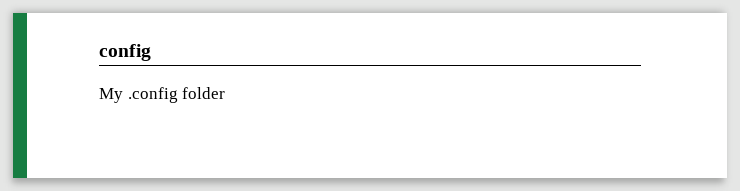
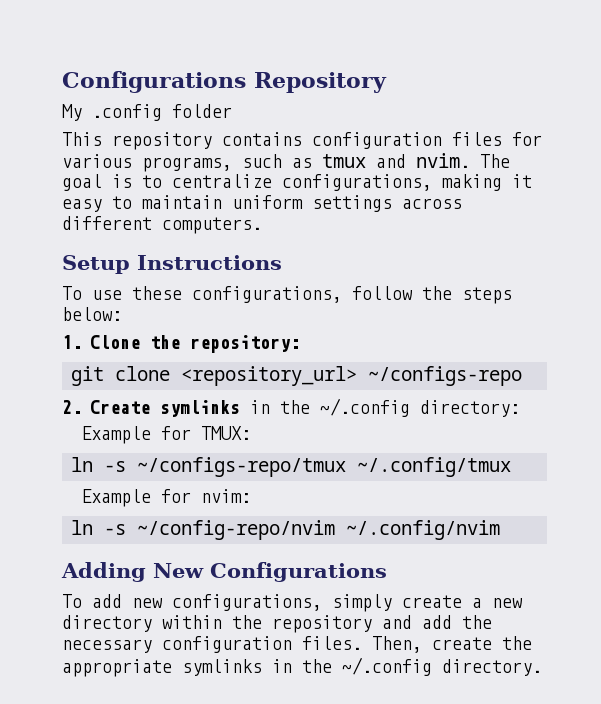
[99,44,151,61] config -> [62,71,387,93] Configurations Repository
(226, 93) none -> [62,132,542,150] [62,153,510,172] [62,174,532,191] [62,195,462,212] [62,216,262,234] [62,255,282,274] [62,286,512,304] [62,307,122,321] [62,335,300,353] [71,366,522,386] [62,398,520,417] [80,426,251,444] [71,457,511,477] [80,489,251,507] [71,520,500,540] [61,562,387,582] [62,594,523,612] [62,615,492,633] [62,636,532,653] [62,657,542,677] // This repository contains configuration files for various programs, such as tmux and nvim. The goal is to centralize configurations, making it easy to maintain uniform settings across different computers. // Setup Instructions // To use these configurations, follow the steps below: // 1. Clone the repository: // git clone <repository_url> ~/configs-repo // 2. Create symlinks in the ~/.config directory: // Example for TMUX: // ln -s ~/configs-repo/tmux ~/.config/tmux // Example for nvim: // ln -s ~/config-repo/nvim ~/.config/nvim // Adding New Configurations // To add new configurations, simply create a new directory within the repository and add the necessary configuration files. Then, create the appropriate symlinks in the ~/.config directory.

